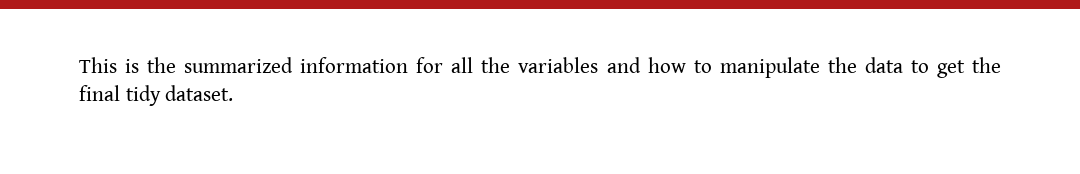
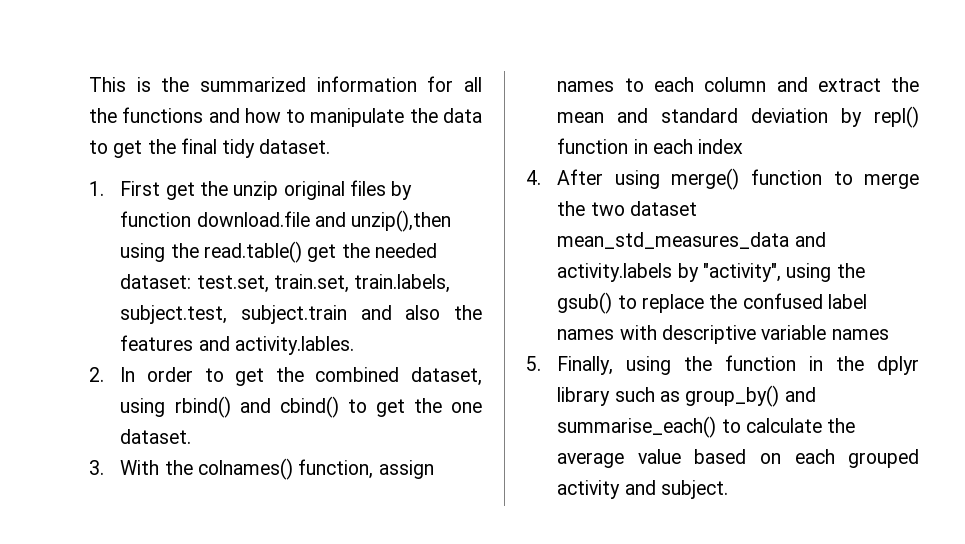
[518,57,599,73] variables -> [122,107,204,123] functions
(234, 93) none -> [89,180,413,200] [120,210,452,232] [120,241,437,263] [120,274,451,293] [120,305,483,324] [120,335,355,355] [89,367,482,386] [120,396,482,418] [120,429,192,444] [89,458,434,480] [557,77,919,92] [557,106,919,128] [557,138,744,154] [526,168,919,190] [557,201,698,216] [557,232,826,249] [557,263,865,282] [557,292,867,314] [557,325,889,344] [526,355,919,375] [557,385,816,407] [557,416,856,438] [557,449,919,468] [557,480,729,499] // 1. First get the unzip original files by function download.file and unzip(),then using the read.table() get the needed dataset: test.set, train.set, train.labels, subject.test, subject.train and also the features and activity.lables. // 2. In order to get the combined dataset, using rbind() and cbind() to get the one dataset. // 3. With the colnames() function, assign names to each column and extract the mean and standard deviation by repl() function in each index // 4. After using merge() function to merge the two dataset mean_std_measures_data and activity.labels by "activity", using the gsub() to replace the confused label names with descriptive variable names // 5. Finally, using the function in the dplyr library such as group_by() and summarise_each() to calculate the average value based on each grouped activity and subject.

